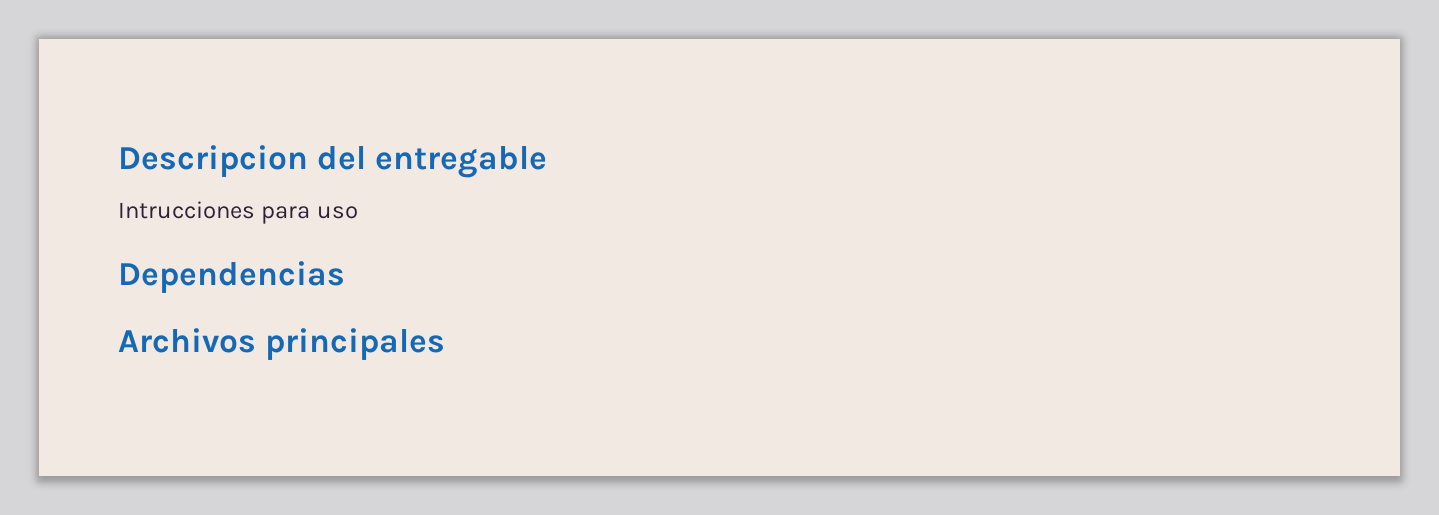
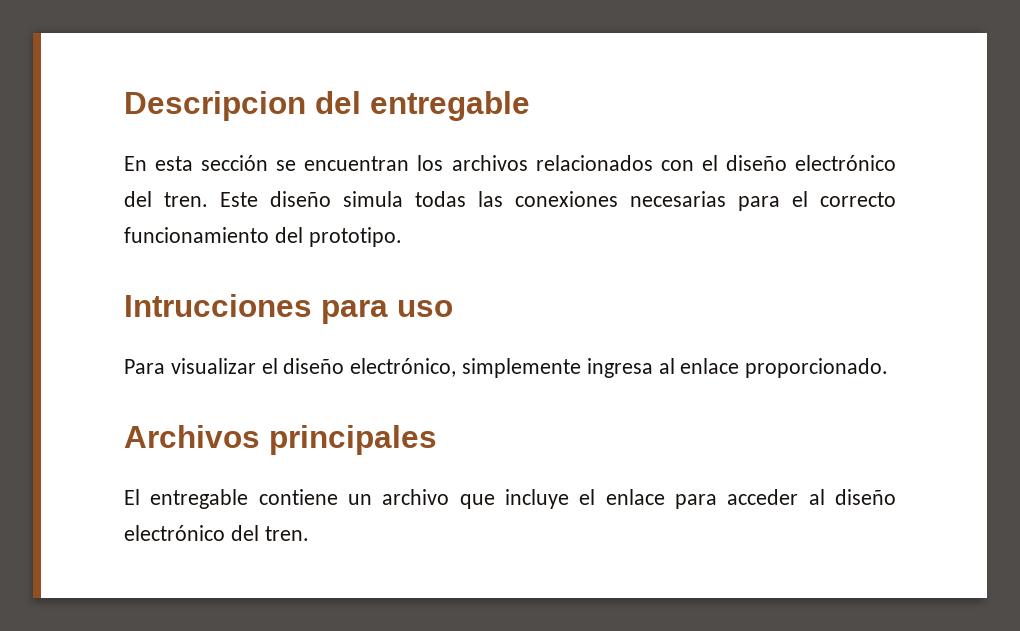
[118,201,358,224] [118,261,345,293] [118,328,446,360] Intrucciones para uso // Dependencias // Archivos principales -> [124,155,896,171] [124,191,896,211] [124,227,402,247] [124,294,453,324] [124,358,889,378] [124,425,437,455] [124,489,896,509] [124,525,309,541] En esta sección se encuentran los archivos relacionados con el diseño electrónico del tren. Este diseño simula todas las conexiones necesarias para el correcto funcionamiento del prototipo. // Intrucciones para uso // Para visualizar el diseño electrónico, simplemente ingresa al enlace proporcionado. // Archivos principales // El entregable contiene un archivo que incluye el enlace para acceder al diseño electrónico del tren.

